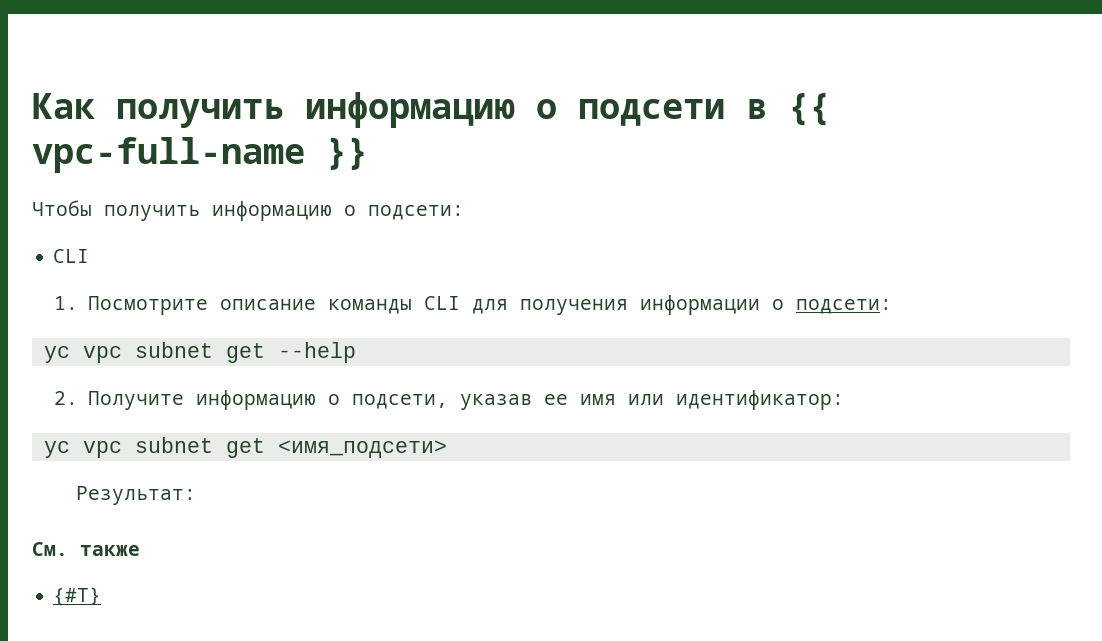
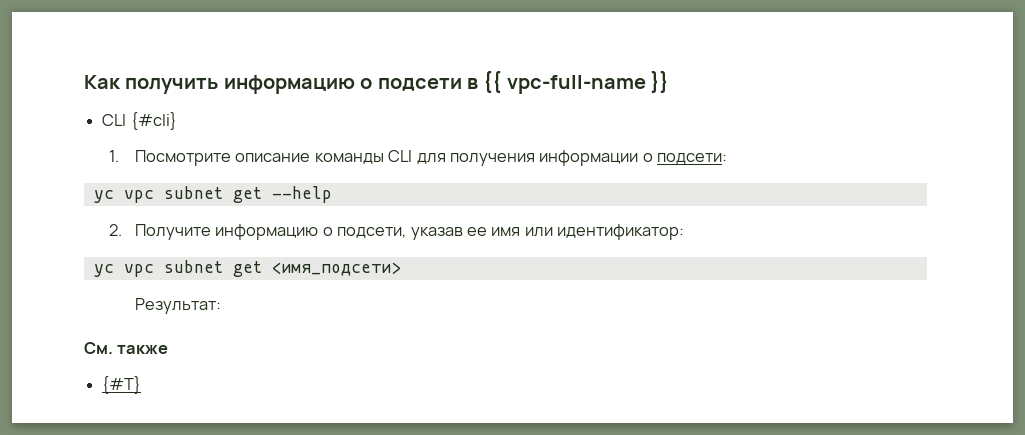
[32,200,464,221] [53,249,90,263] // Чтобы получить информацию о подсети: // CLI -> [102,112,177,130] // CLI {#cli}

